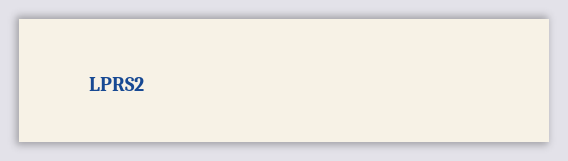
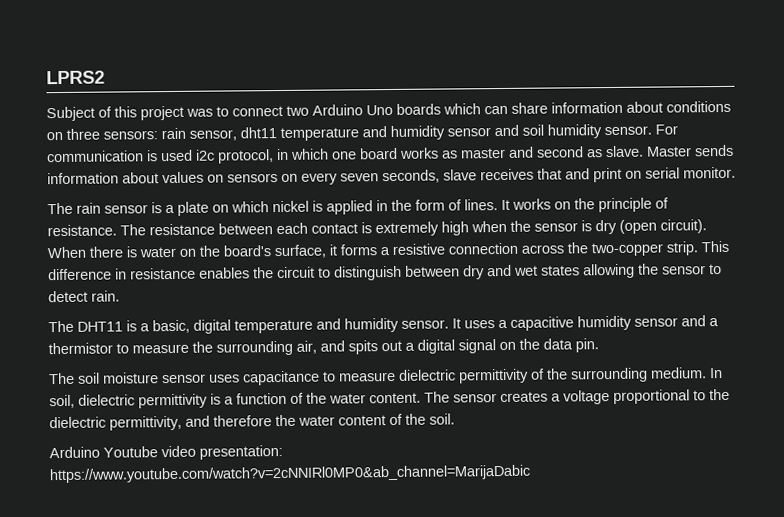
(144, 84) none -> [46,100,731,122] [46,124,678,142] [47,144,734,164] [47,166,736,185] [47,197,669,216] [47,219,707,237] [47,240,729,259] [48,263,722,281] [48,290,120,303] [48,315,719,334] [48,338,599,356] [49,367,723,386] [49,388,730,409] [49,413,455,431] [49,444,283,460] [49,464,531,484] // Subject of this project was to connect two Arduino Uno boards which can share information about conditions on three sensors: rain sensor, dht11 temperature and humidity sensor and soil humidity sensor. For communication is used i2c protocol, in which one board works as master and second as slave. Master sends information about values on sensors on every seven seconds, slave receives that and print on serial monitor. // The rain sensor is a plate on which nickel is applied in the form of lines. It works on the principle of resistance. The resistance between each contact is extremely high when the sensor is dry (open circuit). When there is water on the board's surface, it forms a resistive connection across the two-copper strip. This difference in resistance enables the circuit to distinguish between dry and wet states allowing the sensor to detect rain. // The DHT11 is a basic, digital temperature and humidity sensor. It uses a capacitive humidity sensor and a thermistor to measure the surrounding air, and spits out a digital signal on the data pin. // The soil moisture sensor uses capacitance to measure dielectric permittivity of the surrounding medium. In soil, dielectric permittivity is a function of the water content. The sensor creates a voltage proportional to the dielectric permittivity, and therefore the water content of the soil. // Arduino Youtube video presentation: https://www.youtube.com/watch?v=2cNNIRl0MP0&ab_channel=MarijaDabic

